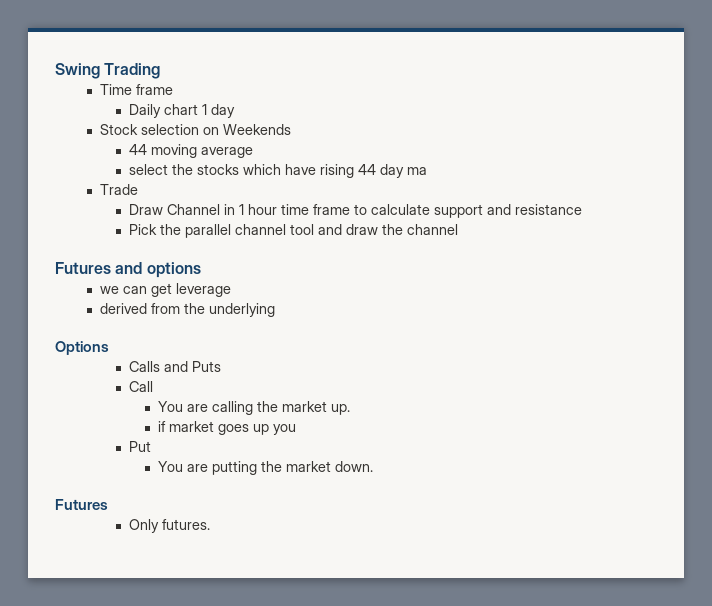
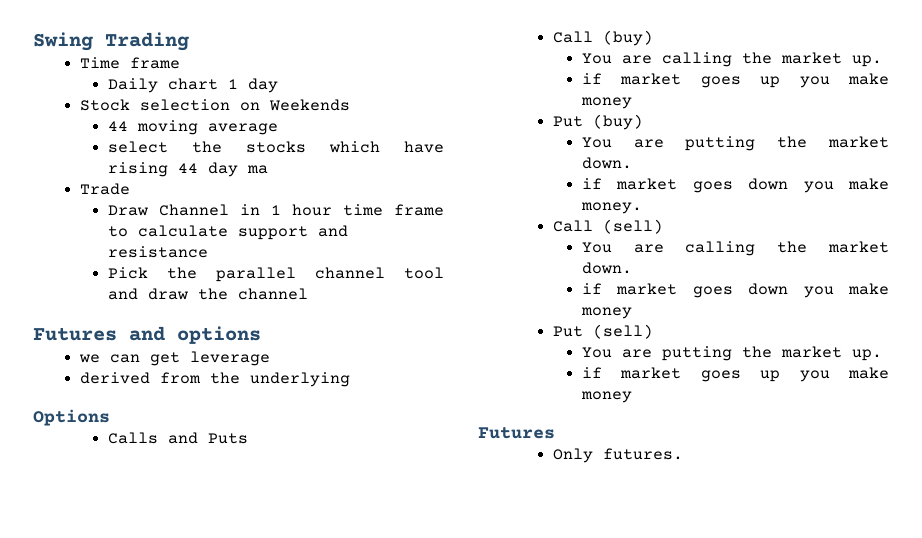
(153, 386) none -> [603,30,654,46] (buy)
[128,441,151,452] // Put -> [847,73,889,85] [580,97,632,109] [553,114,644,130] make money // Put (buy)
(373, 466) none -> [581,178,889,193] [580,202,642,214] [553,219,664,234] [581,241,889,256] [581,262,632,274] [581,283,889,298] [580,307,632,319] [553,324,654,339] [581,346,882,361] [581,367,889,382] [580,391,632,403] // if market goes down you make money. // Call (sell) // You are calling the market down. // if market goes down you make money // Put (sell) // You are putting the market up. // if market goes up you make money

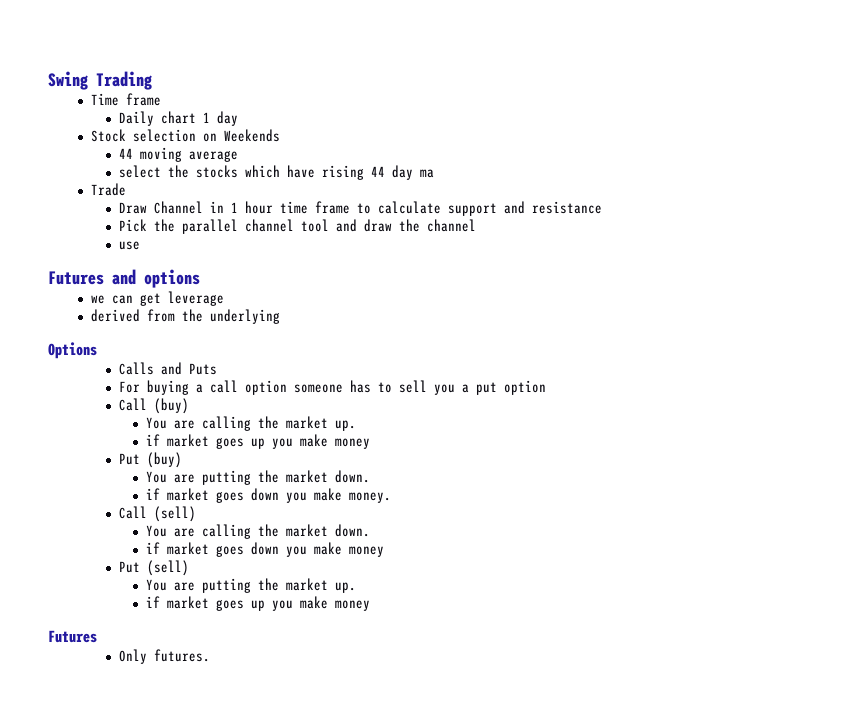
(309, 294) none -> [118,241,140,250] // use
(249, 438) none -> [118,380,546,395] // For buying a call option someone has to sell you a put option

